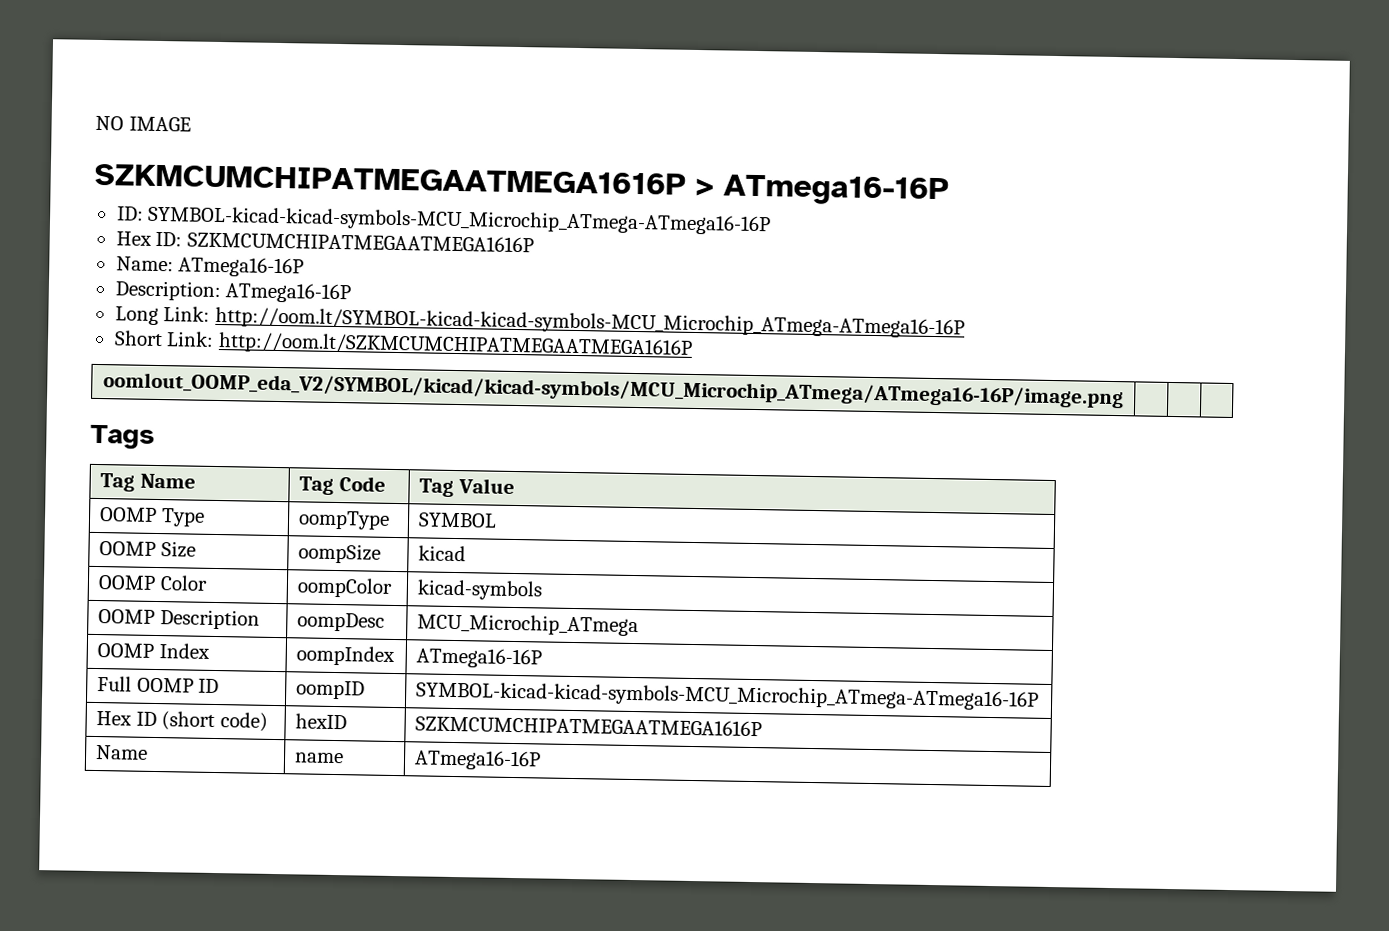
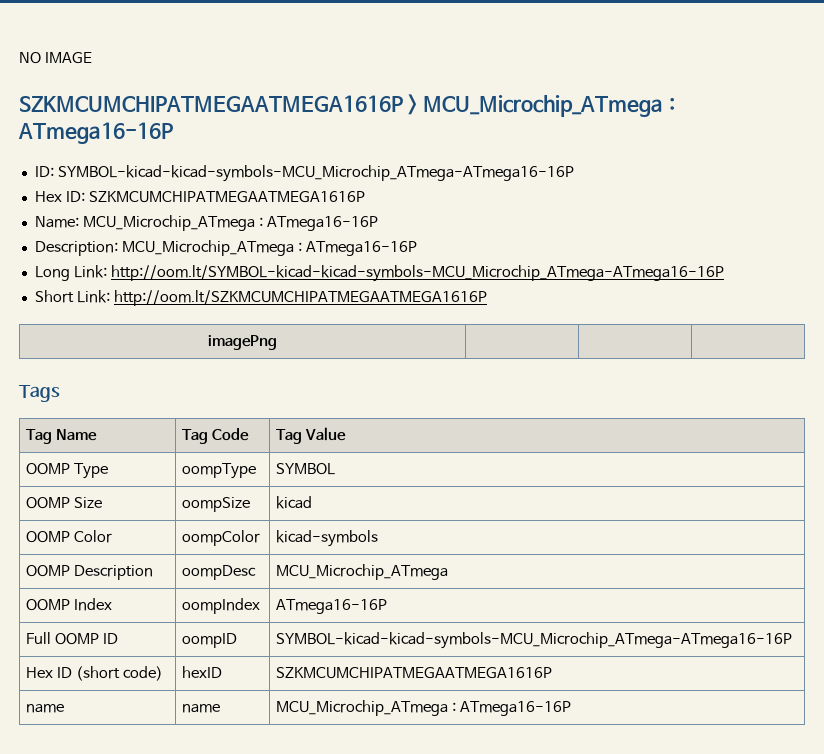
(714, 187) none -> [423,95,675,117] MCU_Microchip_ATmega :
(174, 264) none -> [82,215,263,231] MCU_Microchip_ATmega :
(222, 291) none -> [121,240,302,256] MCU_Microchip_ATmega :
[103,372,1124,409] oomlout_OOMP_eda_V2/SYMBOL/kicad/kicad-symbols/MCU_Microchip_ATmega/ATmega16-16P/image.png -> [208,335,277,350] imagePng
[95,745,149,760] [294,752,345,764] Name | name | -> [26,704,65,713] [182,704,221,713] [276,700,456,716] name | name | MCU_Microchip_ATmega :

